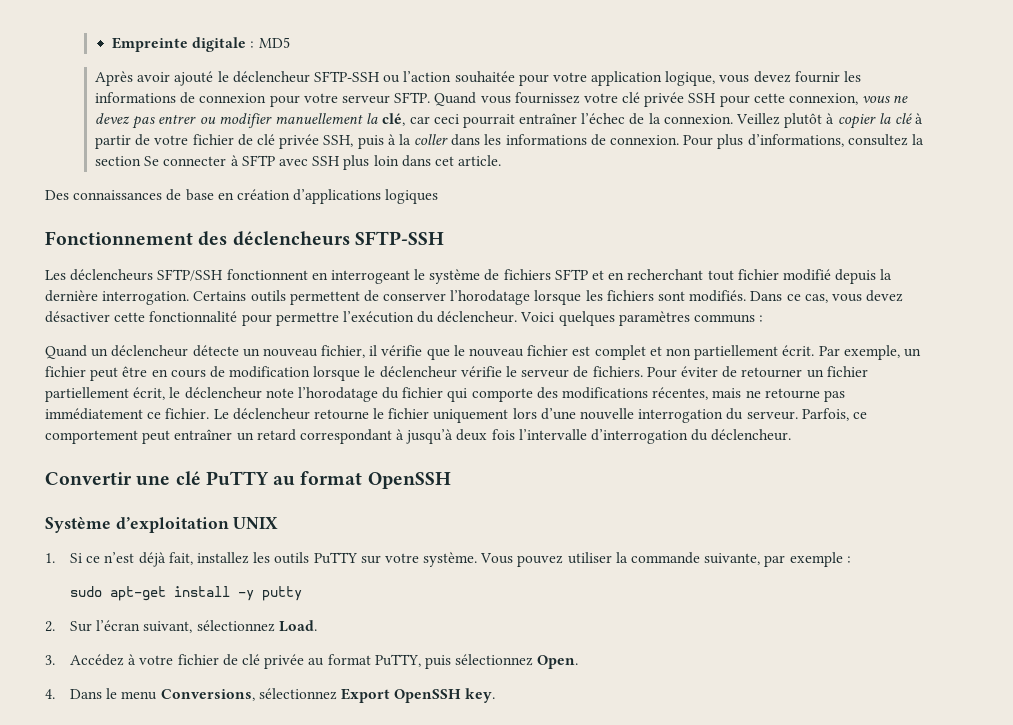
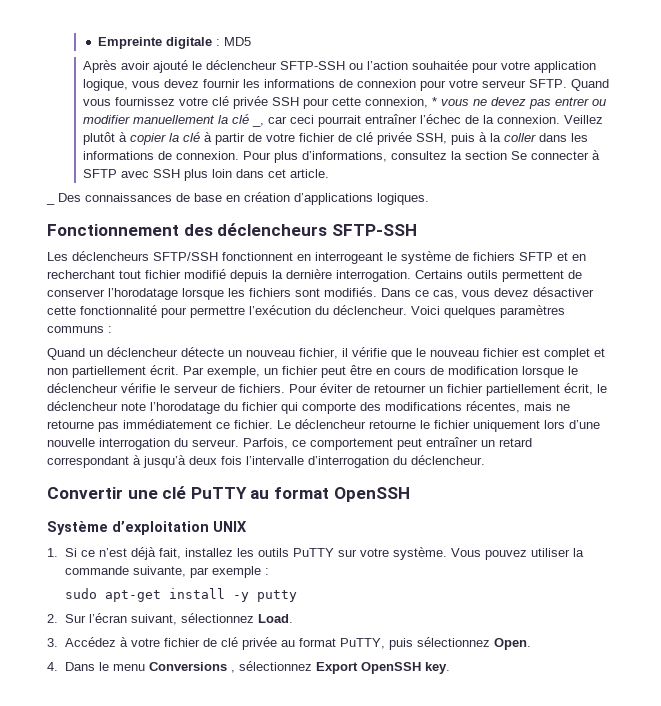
(859, 99) none -> [432,97,438,106] *
[382,113,406,126] clé, -> [232,114,265,127] clé _,
(502, 160) none -> [46,202,55,205] _
[385,189,439,204] logiques -> [377,193,429,205] logiques.
[160,689,255,701] Conversions, -> [149,662,236,673] Conversions ,

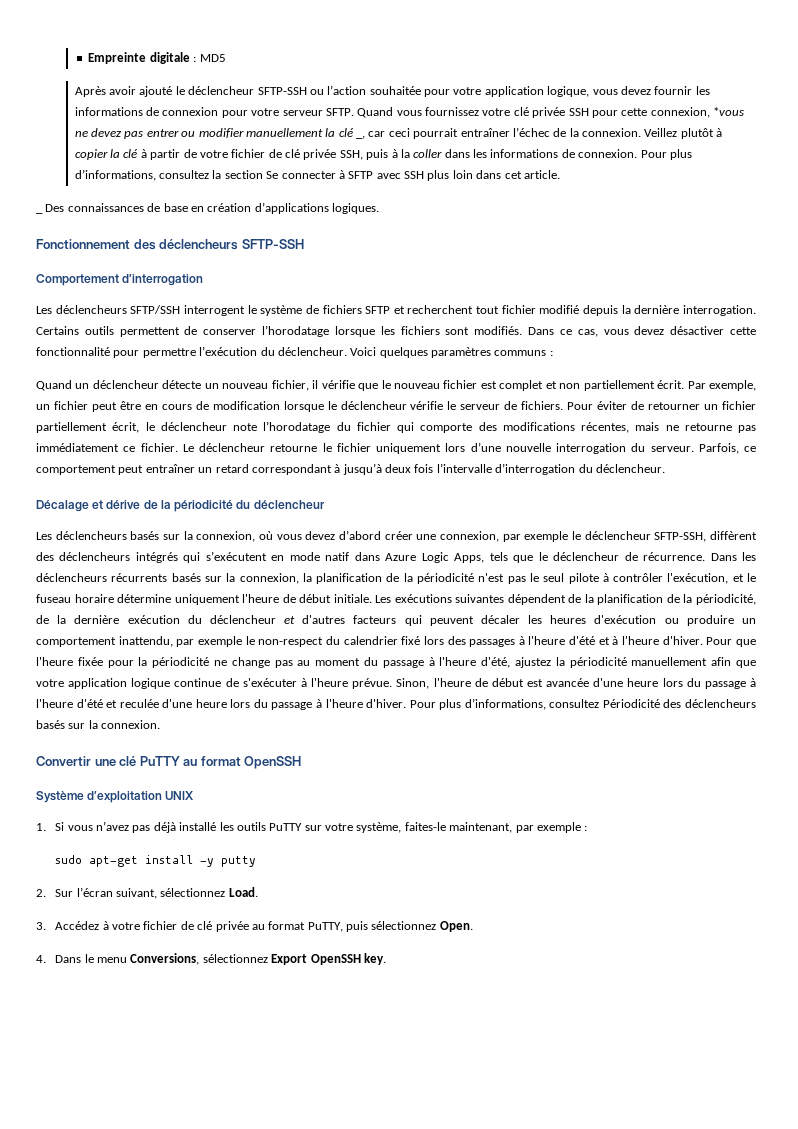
[432,97,470,106] * vous -> [713,107,745,116] *vous
(417, 230) none -> [36,274,204,286] // Comportement d’interrogation
[222,252,383,264] fonctionnent en interrogeant -> [183,305,245,316] interrogent
[572,254,586,261] [47,270,115,279] en recherchant -> [407,305,474,314] recherchent
(485, 460) none -> [36,500,325,512] [36,530,757,542] [36,551,757,563] [36,573,756,584] [36,594,756,605] [36,615,756,626] [36,636,756,647] [36,657,756,668] [36,678,756,689] [36,698,756,710] [36,720,161,729] // Décalage et dérive de la périodicité du déclencheur // Les déclencheurs basés sur la connexion, où vous devez d’abord créer une connexion, par exemple le déclencheur SFTP-SSH, diffèrent des déclencheurs intégrés qui s’exécutent en mode natif dans Azure Logic Apps, tels que le déclencheur de récurrence. Dans les déclencheurs récurrents basés sur la connexion, la planification de la périodicité n'est pas le seul pilote à contrôler l'exécution, et le fuseau horaire détermine uniquement l'heure de début initiale. Les exécutions suivantes dépendent de la planification de la périodicité, de la dernière exécution du déclencheur et d'autres facteurs qui peuvent décaler les heures d'exécution ou produire un comportement inattendu, par exemple le non-respect du calendrier fixé lors des passages à l'heure d'été et à l'heure d'hiver. Pour que l'heure fixée pour la périodicité ne change pas au moment du passage à l'heure d'été, ajustez la périodicité manuellement afin que votre application logique continue de s'exécuter à l'heure prévue. Sinon, l'heure de début est avancée d'une heure lors du passage à l'heure d'été et reculée d'une heure lors du passage à l'heure d'hiver. Pour plus d’informations, consultez Périodicité des déclencheurs basés sur la connexion.
[81,547,234,560] ce n’est déjà fait, installez -> [67,821,217,833] vous n’avez pas déjà installé
[393,547,585,560] [65,566,187,577] système. Vous pouvez utiliser la commande suivante, -> [356,822,513,833] système, faites-le maintenant,
[149,662,236,673] Conversions , -> [130,953,200,965] Conversions,

